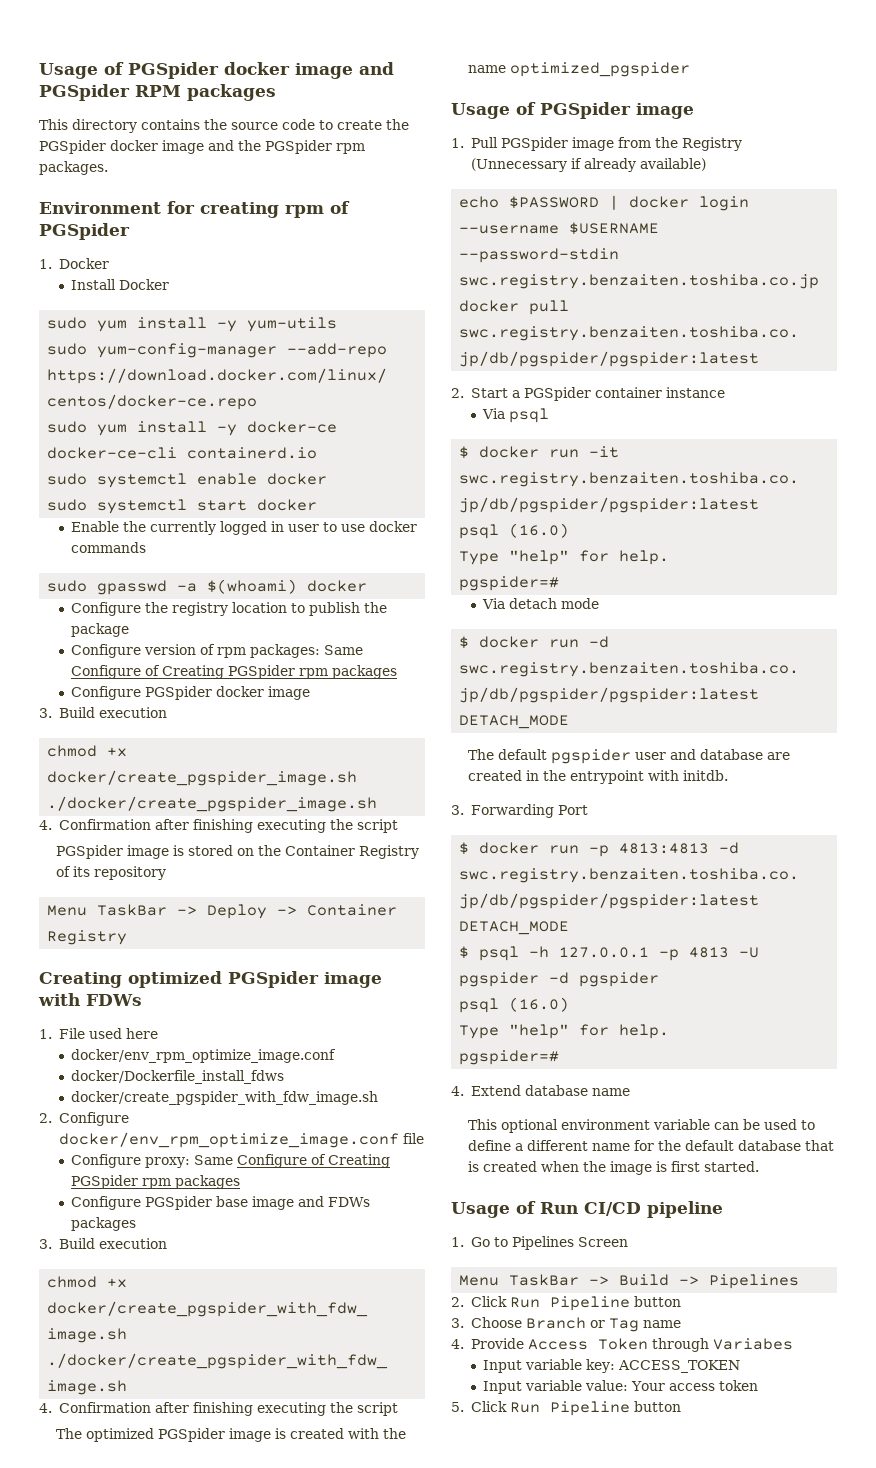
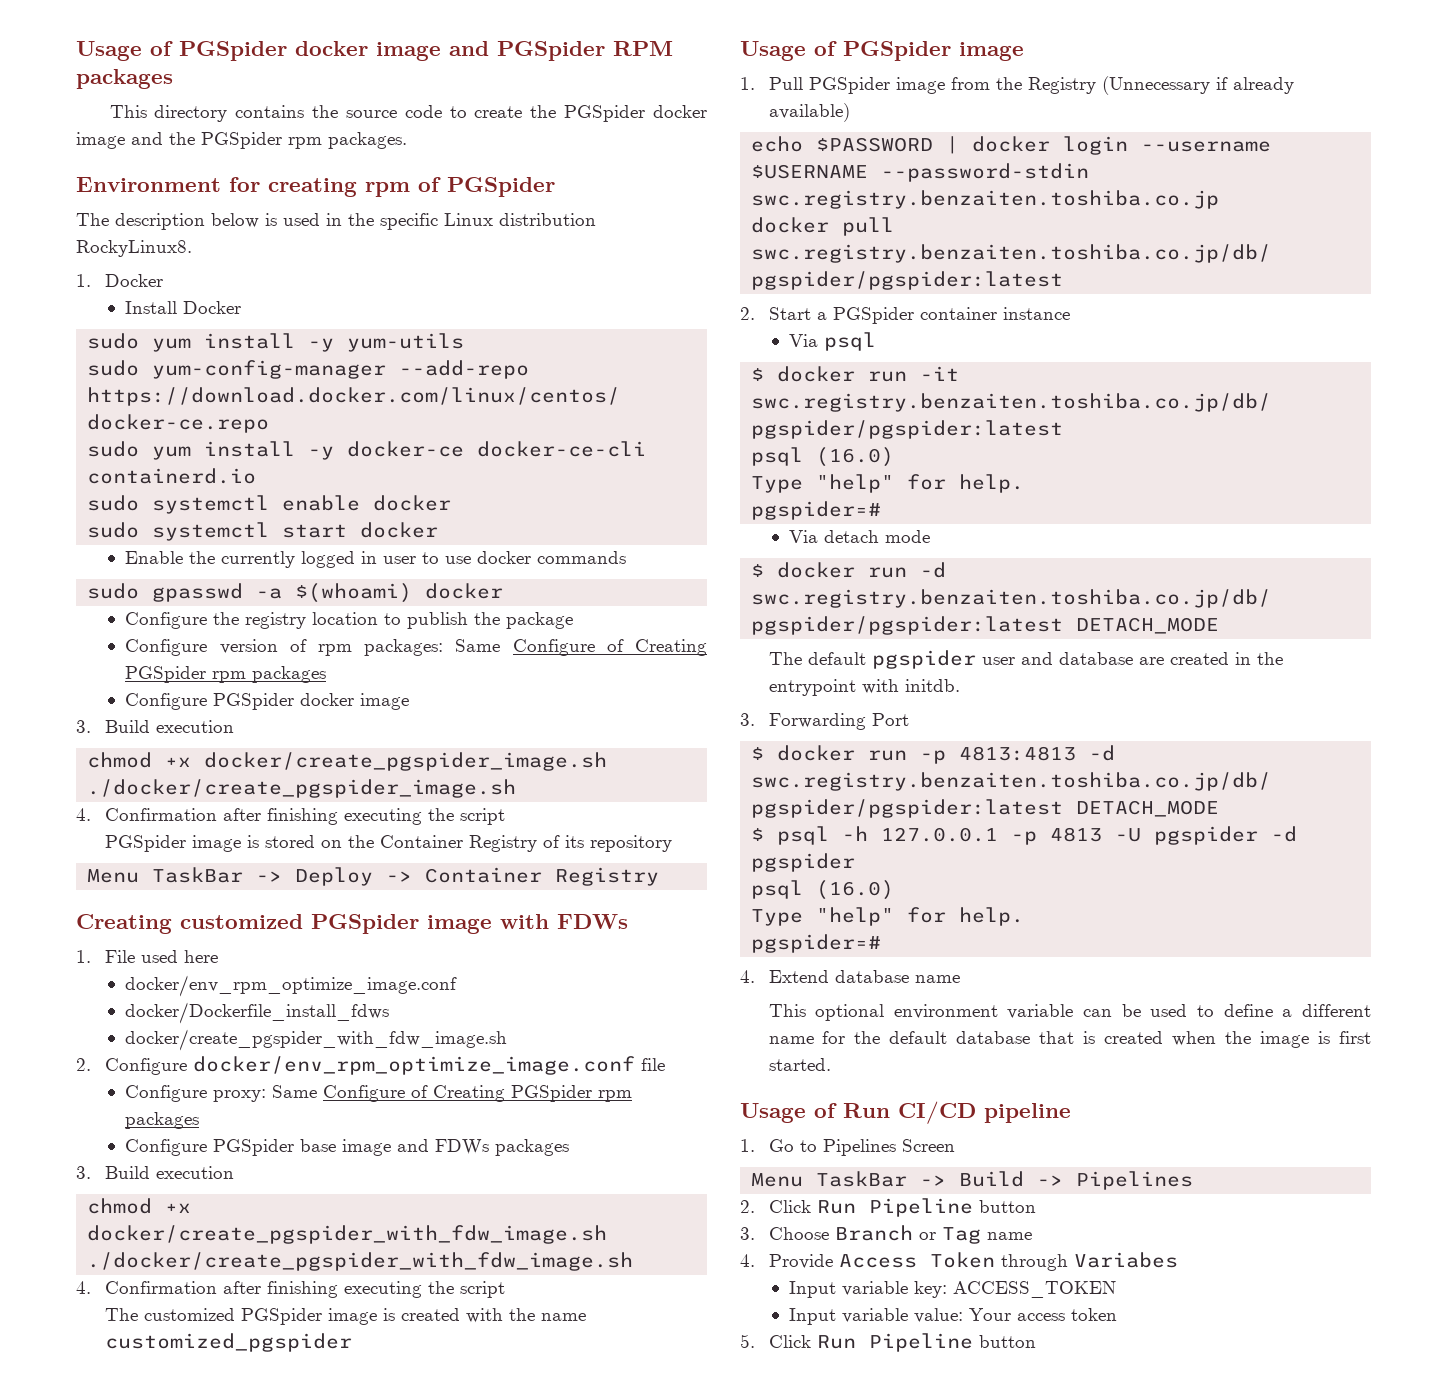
(130, 231) none -> [76,213,596,230] [76,240,192,257] // The description below is used in the specific Linux distribution RockyLinux8.
[128,971,222,988] optimized -> [180,914,303,929] customized
[86,1428,155,1442] optimized -> [143,1308,235,1321] customized
[510,62,691,77] optimized_pgspider -> [104,1333,352,1352] customized_pgspider

